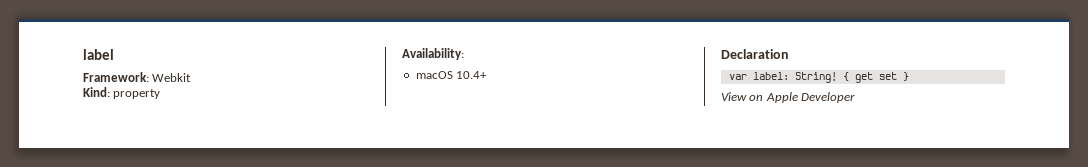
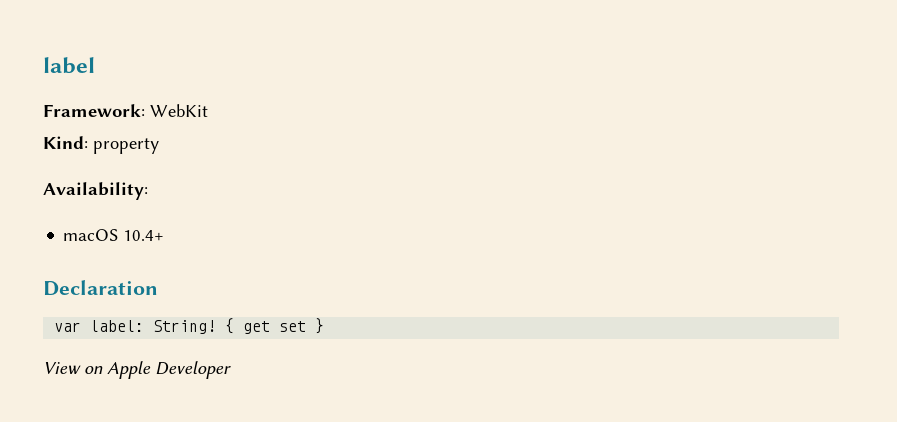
[152,73,192,82] Webkit -> [150,104,208,117] WebKit

